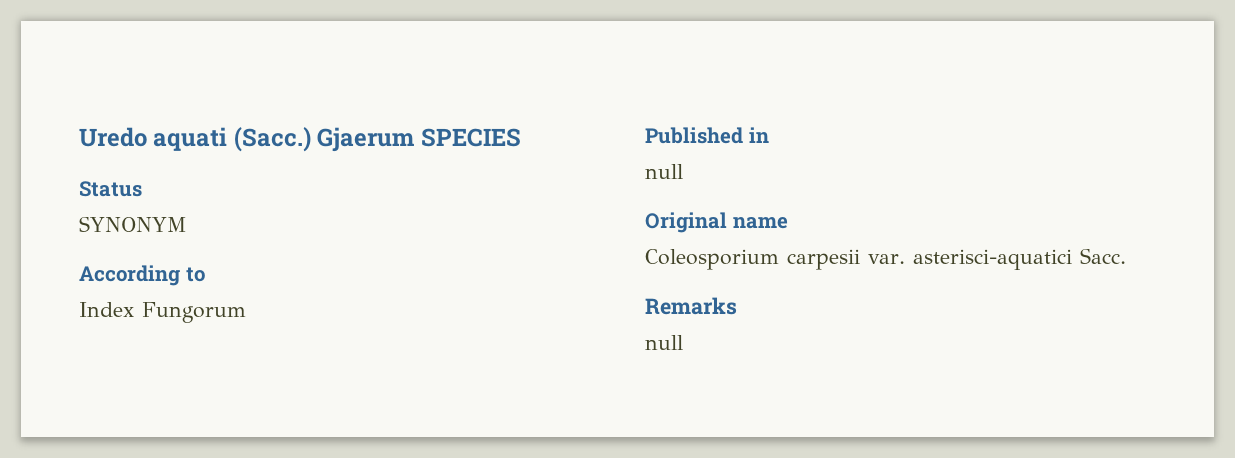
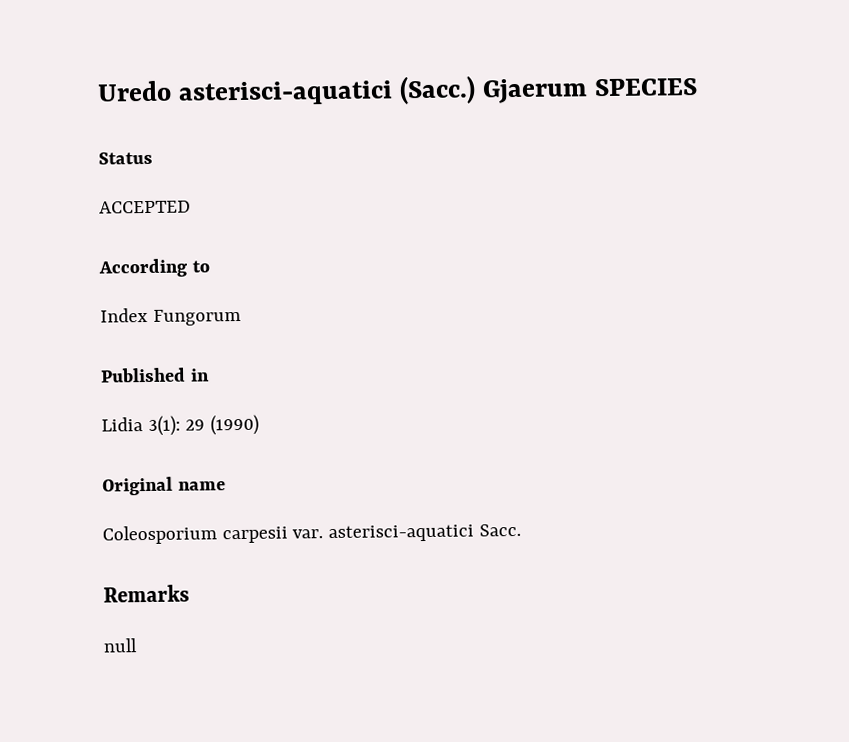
[153,127,228,151] aquati -> [177,80,393,106] asterisci-aquatici
[79,216,187,232] SYNONYM -> [99,200,191,214] ACCEPTED
[645,164,683,179] null -> [101,414,260,436] Lidia 3(1): 29 (1990)

